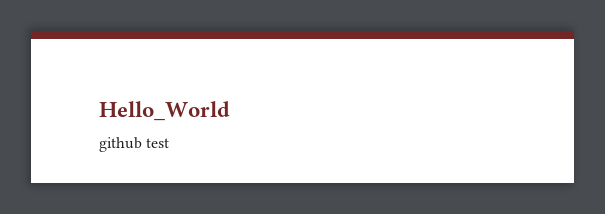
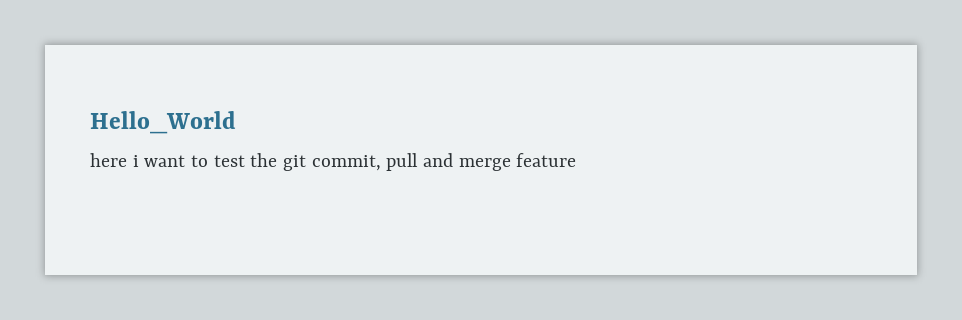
[99,137,170,152] github test -> [90,153,577,171] here i want to test the git commit, pull and merge feature

